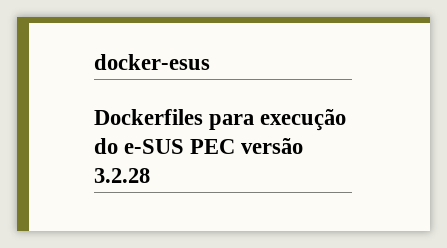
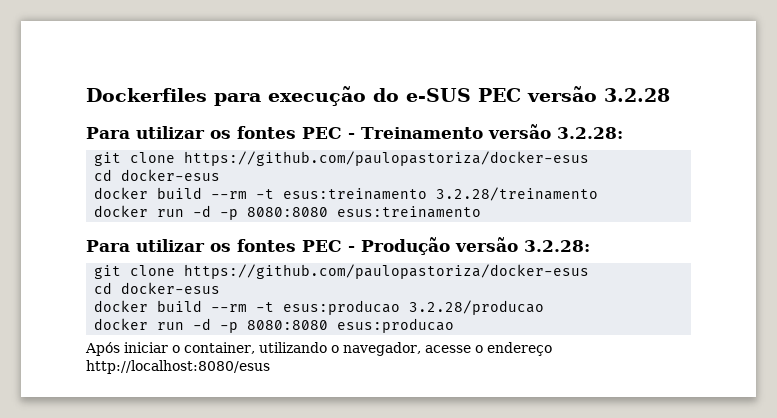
[94,54,210,70] docker-esus // -> (86, 95) none
(150, 175) none -> [86,124,623,139] [94,151,590,166] [94,169,221,181] [94,187,599,201] [94,205,482,220] [86,237,590,255] [94,264,590,279] [94,282,221,294] [94,300,545,315] [94,318,455,333] [85,342,552,356] [86,360,270,374] // Para utilizar os fontes PEC - Treinamento versão 3.2.28: // git clone https://github.com/paulopastoriza/docker-esus // cd docker-esus // docker build --rm -t esus:treinamento 3.2.28/treinamento // docker run -d -p 8080:8080 esus:treinamento // Para utilizar os fontes PEC - Produção versão 3.2.28: // git clone https://github.com/paulopastoriza/docker-esus // cd docker-esus // docker build --rm -t esus:producao 3.2.28/producao // docker run -d -p 8080:8080 esus:producao // Após iniciar o container, utilizando o navegador, acesse o endereço http://localhost:8080/esus

